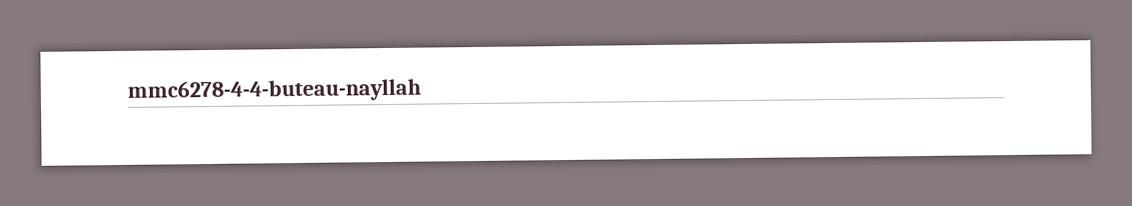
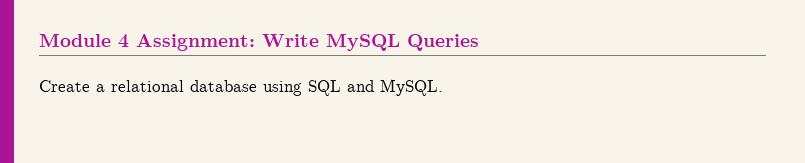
[127,78,421,103] mmc6278-4-4-buteau-nayllah -> [39,33,479,51] [39,79,443,96] Module 4 Assignment: Write MySQL Queries // Create a relational database using SQL and MySQL.

